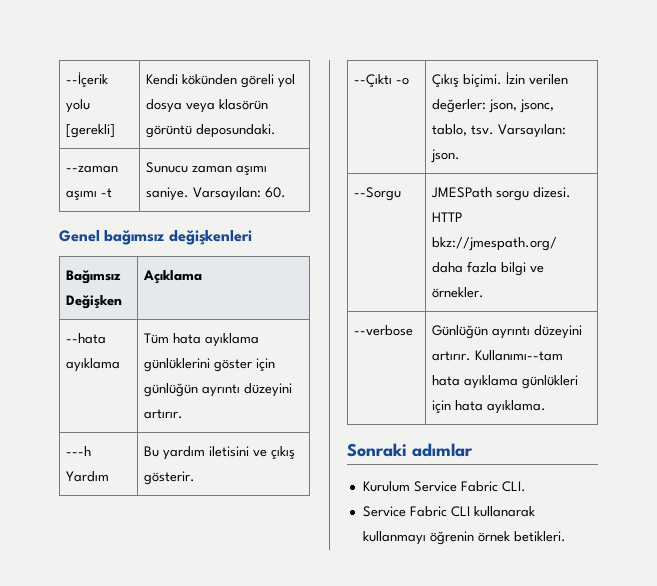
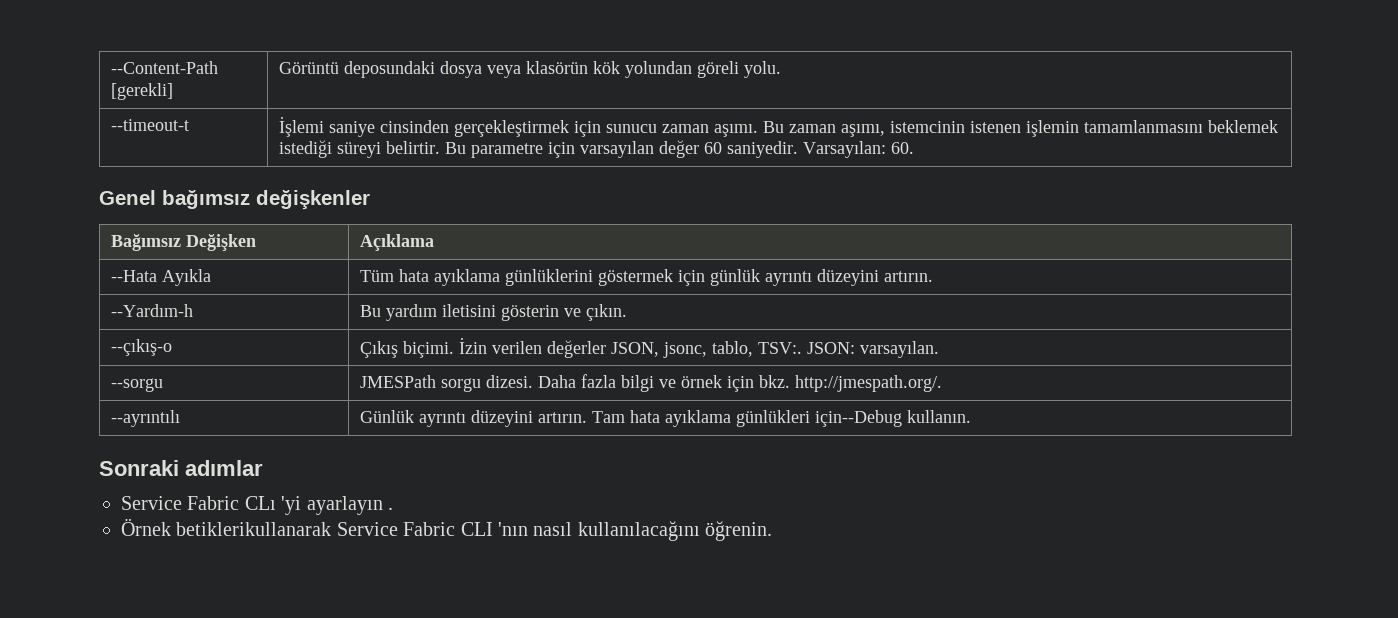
[66,72,109,88] [66,99,91,113] --İçerik yolu -> [111,61,219,74] --Content-Path
[146,74,296,88] [146,99,269,113] [146,124,277,138] [66,165,119,173] [66,188,113,201] [146,162,268,176] [146,187,190,201] Kendi kökünden göreli yol dosya veya klasörün görüntü deposundaki. // --zaman aşımı -t | Sunucu zaman aşımı saniye. -> [279,61,782,78] [111,119,190,131] [279,116,1279,137] [279,140,799,158] Görüntü deposundaki dosya veya klasörün kök yolundan göreli yolu. // --timeout-t | İşlemi saniye cinsinden gerçekleştirmek için sunucu zaman aşımı. Bu zaman aşımı, istemcinin istenen işlemin tamamlanmasını beklemek istediği süreyi belirtir. Bu parametre için varsayılan değer 60 saniyedir.
[168,230,252,245] değişkenleri -> [256,190,370,210] değişkenler
[66,333,107,344] [66,358,121,372] --hata ayıklama -> [111,269,212,286] --Hata Ayıkla
[214,358,276,372] [144,383,293,397] [144,409,184,419] [66,446,92,456] [66,471,110,482] [144,446,296,460] [144,471,196,485] [354,74,410,88] [432,72,569,88] [432,99,555,113] [432,124,567,138] [431,149,461,163] [354,187,402,201] [431,187,572,201] [432,212,463,222] [432,237,558,251] [432,261,545,276] [432,287,485,298] [354,325,414,336] [432,325,583,339] [432,350,564,361] [432,375,579,389] [432,400,547,414] göster için günlüğün ayrıntı düzeyini artırır. // ---h Yardım | Bu yardım iletisini ve çıkış gösterir. // --Çıktı -o | Çıkış biçimi. İzin verilen değerler: json, jsonc, tablo, tsv. Varsayılan: json. // --Sorgu | JMESPath sorgu dizesi. HTTP bkz://jmespath.org/ daha fazla bilgi ve örnekler. // --verbose | Günlüğün ayrıntı düzeyini artırır. Kullanımı--tam hata ayıklama günlükleri için hata ayıklama. -> [598,269,934,286] [111,304,194,317] [360,304,628,321] [111,339,173,356] [360,337,940,358] [111,378,164,392] [360,374,943,392] [111,410,181,427] [360,410,972,427] göstermek için günlük ayrıntı düzeyini artırın. // --Yardım-h | Bu yardım iletisini gösterin ve çıkın. // --çıkış-o | Çıkış biçimi. İzin verilen değerler JSON, jsonc, tablo, TSV:. JSON: varsayılan. // --sorgu | JMESPath sorgu dizesi. Daha fazla bilgi ve örnek için bkz. http://jmespath.org/. // --ayrıntılı | Günlük ayrıntı düzeyini artırın. Tam hata ayıklama günlükleri için--Debug kullanın.
[362,481,526,492] [362,506,535,517] [362,531,566,545] Kurulum Service Fabric CLI. // Service Fabric CLI kullanarak kullanmayı öğrenin örnek betikleri. -> [121,496,393,515] [121,518,773,541] Service Fabric CLı 'yi ayarlayın . // Örnek betiklerikullanarak Service Fabric CLI 'nın nasıl kullanılacağını öğrenin.

